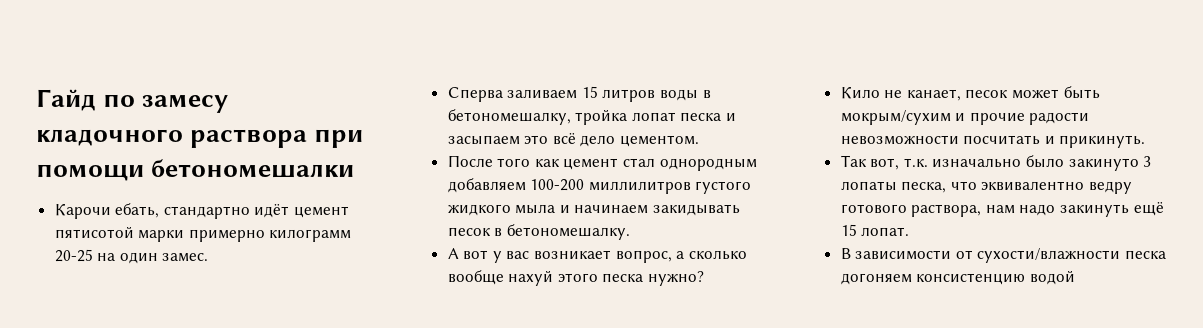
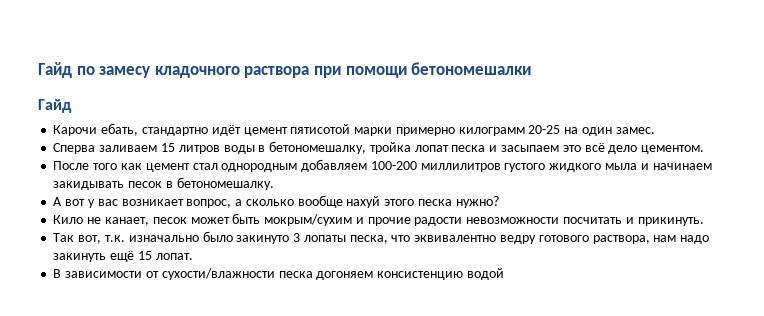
(355, 168) none -> [38,99,72,113] // Гайд

